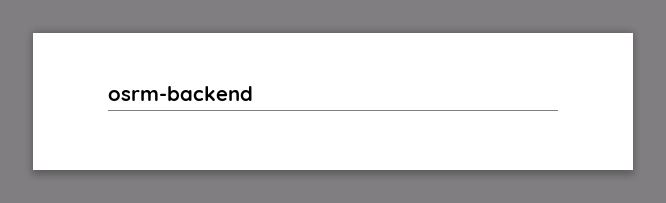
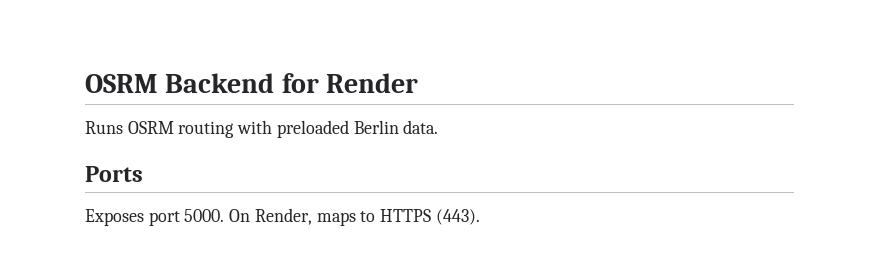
[108,86,253,101] osrm-backend -> [85,73,419,93] [85,120,439,138] [85,166,143,182] [85,208,480,226] OSRM Backend for Render // Runs OSRM routing with preloaded Berlin data. // Ports // Exposes port 5000. On Render, maps to HTTPS (443).

